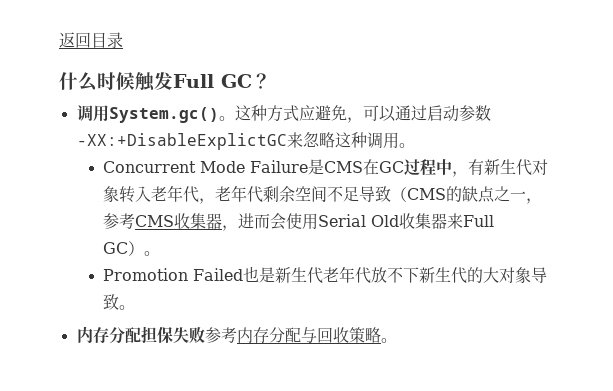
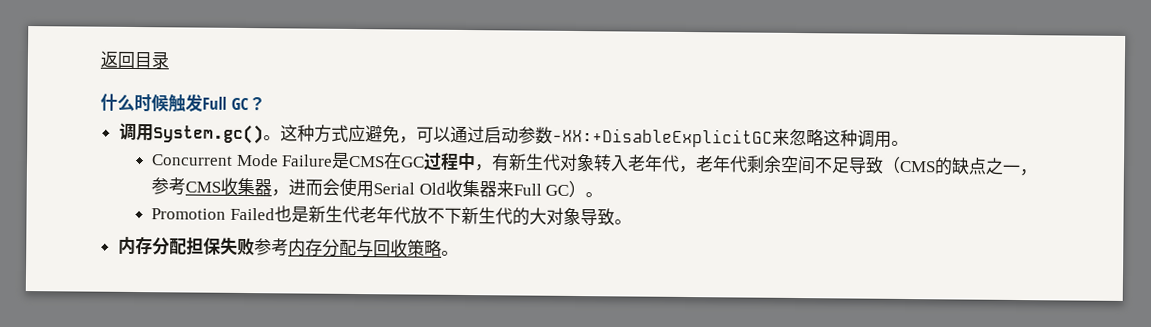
[76,133,287,150] -XX:+DisableExplictGC -> [551,127,773,148] -XX:+DisableExplicitGC

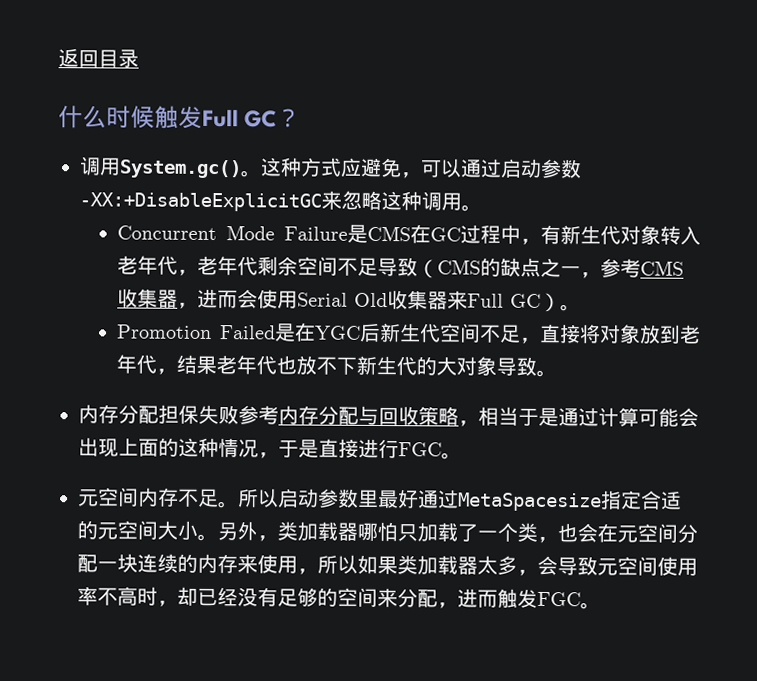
[273,205,411,224] 也是新生代老年代 -> [274,322,701,344] [116,354,298,375] 是在YGC后新生代空间不足，直接将对象放到老年代，结果老年代也
(442, 248) none -> [458,406,699,427] [78,437,462,460] [78,487,682,512] [77,520,698,544] [77,553,698,576] [77,586,581,609] ，相当于是通过计算可能会出现上面的这种情况，于是直接进行FGC。 // 元空间内存不足。所以启动参数里最好通过MetaSpacesize指定合适的元空间大小。另外，类加载器哪怕只加载了一个类，也会在元空间分配一块连续的内存来使用，所以如果类加载器太多，会导致元空间使用率不高时，却已经没有足够的空间来分配，进而触发FGC

